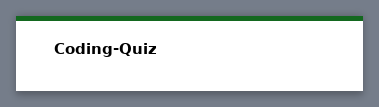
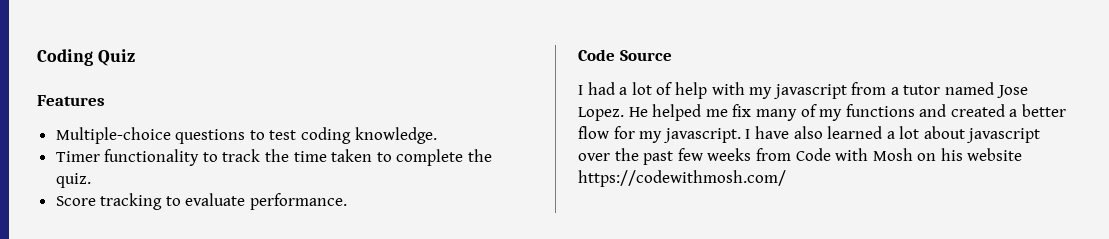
[54,43,157,57] Coding-Quiz -> [37,49,135,66] [37,95,105,106] [55,127,437,144] [55,149,493,166] [55,173,91,188] [55,193,348,210] [578,49,672,61] [578,82,1028,99] [578,104,1067,121] [578,126,1041,143] [578,148,1023,165] [578,170,786,187] Coding Quiz // Features // Multiple-choice questions to test coding knowledge. // Timer functionality to track the time taken to complete the quiz. // Score tracking to evaluate performance. // Code Source // I had a lot of help with my javascript from a tutor named Jose Lopez. He helped me fix many of my functions and created a better flow for my javascript. I have also learned a lot about javascript over the past few weeks from Code with Mosh on his website https://codewithmosh.com/

